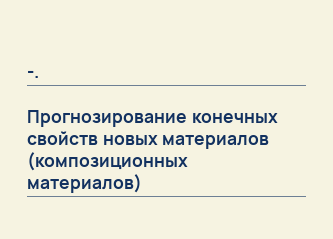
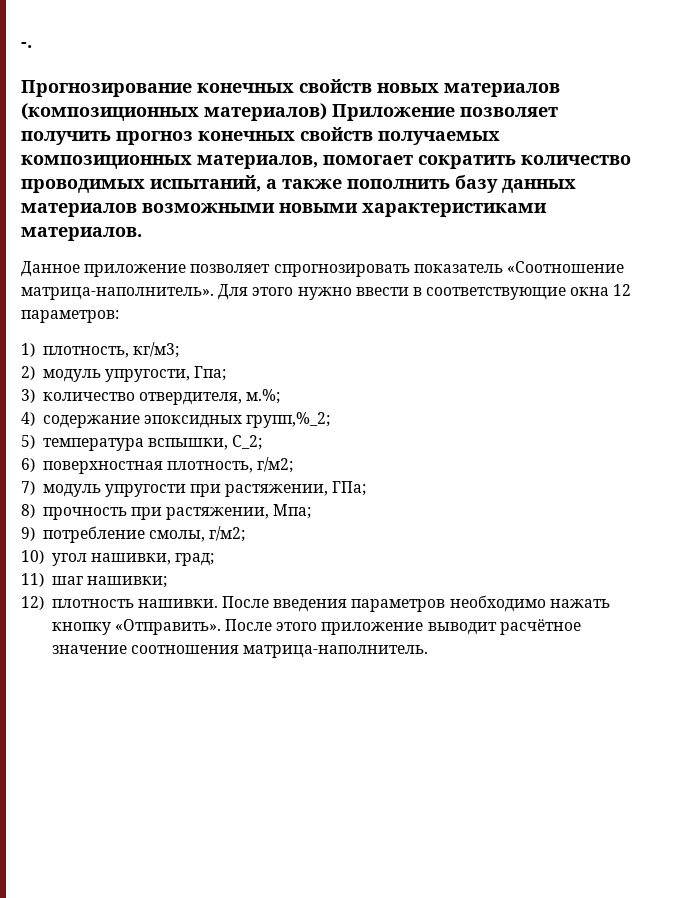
(142, 183) none -> [332,104,558,121] [21,127,500,145] [21,155,631,169] [21,175,576,193] [21,203,547,217] [21,227,142,241] [21,261,624,277] [21,284,632,300] [21,310,119,323] [21,342,179,358] [21,366,227,382] [21,389,281,405] [21,412,331,428] [21,435,263,451] [21,457,294,474] [21,481,367,497] [21,504,312,520] [21,526,246,543] [21,550,215,566] [21,573,167,588] [21,595,610,612] [51,619,581,635] [51,645,429,658] Приложение позволяет получить прогноз конечных свойств получаемых композиционных материалов, помогает сократить количество проводимых испытаний, а также пополнить базу данных материалов возможными новыми характеристиками материалов. // Данное приложение позволяет спрогнозировать показатель «Соотношение матрица-наполнитель». Для этого нужно ввести в соответствующие окна 12 параметров: // 1) плотность, кг/м3; // 2) модуль упругости, Гпа; // 3) количество отвердителя, м.%; // 4) содержание эпоксидных групп,%_2; // 5) температура вспышки, С_2; // 6) поверхностная плотность, г/м2; // 7) модуль упругости при растяжении, ГПа; // 8) прочность при растяжении, Мпа; // 9) потребление смолы, г/м2; // 10) угол нашивки, град; // 11) шаг нашивки; // 12) плотность нашивки. После введения параметров необходимо нажать кнопку «Отправить». После этого приложение выводит расчётное значение соотношения матрица-наполнитель.

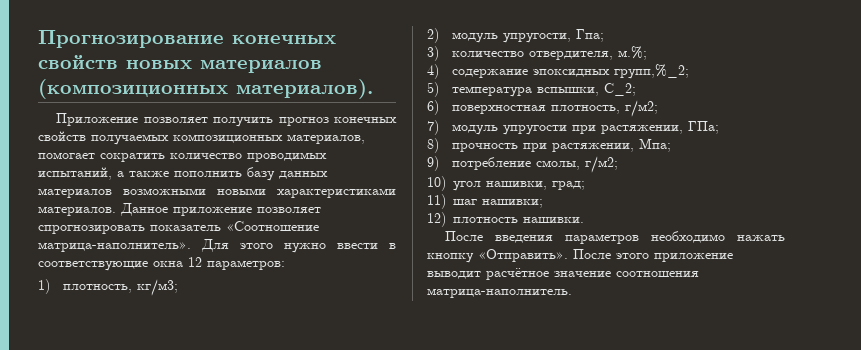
[21,42,32,48] -. // -> (38, 39) none
[204,103,327,121] материалов) -> [236,79,373,99] материалов). //
(142, 234) // -> (116, 211) none
(218, 603) none -> (584, 220) //

